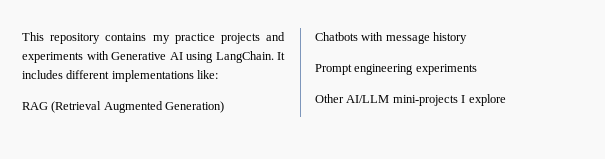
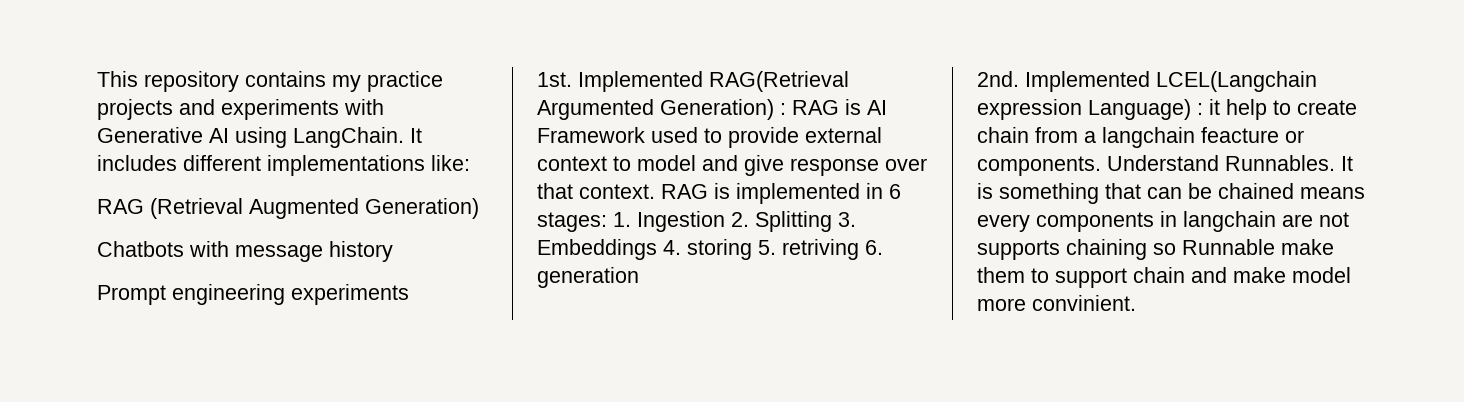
[315,94,506,106] Other AI/LLM mini-projects I explore -> [537,71,849,92] [537,99,887,120] [537,127,882,148] [537,155,927,176] [537,183,901,204] [537,211,856,232] [537,239,883,260] [537,267,639,288] [977,71,1317,92] [977,99,1357,120] [977,127,1304,148] [977,155,1353,176] [977,183,1365,204] [977,211,1349,232] [977,239,1334,260] [977,267,1351,288] [977,295,1136,311] 1st. Implemented RAG(Retrieval Argumented Generation) : RAG is AI Framework used to provide external context to model and give response over that context. RAG is implemented in 6 stages: 1. Ingestion 2. Splitting 3. Embeddings 4. storing 5. retriving 6. generation // 2nd. Implemented LCEL(Langchain expression Language) : it help to create chain from a langchain feacture or components. Understand Runnables. It is something that can be chained means every components in langchain are not supports chaining so Runnable make them to support chain and make model more convinient.

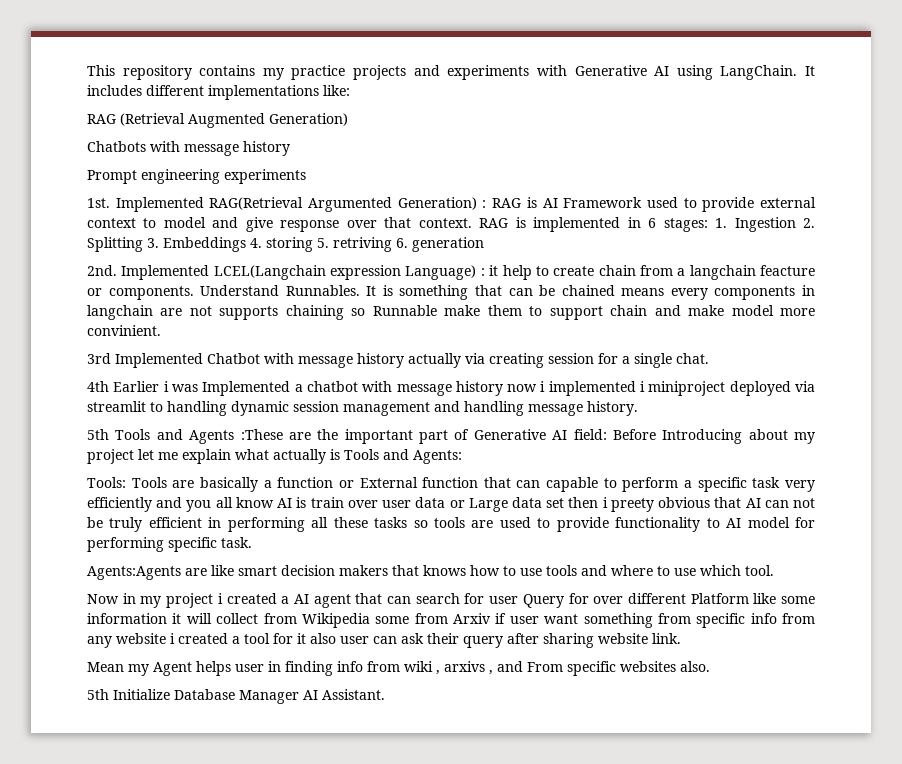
(1136, 303) none -> [87,353,709,368] [87,381,815,396] [87,401,638,416] [87,429,815,444] [87,449,462,464] [87,477,815,492] [87,497,816,512] [87,517,816,532] [87,537,252,552] [87,565,774,580] [87,593,815,608] [87,613,815,628] [87,633,681,648] [87,661,710,676] [87,689,385,704] // 3rd Implemented Chatbot with message history actually via creating session for a single chat. // 4th Earlier i was Implemented a chatbot with message history now i implemented i miniproject deployed via streamlit to handling dynamic session management and handling message history. // 5th Tools and Agents :These are the important part of Generative AI field: Before Introducing about my project let me explain what actually is Tools and Agents: // Tools: Tools are basically a function or External function that can capable to perform a specific task very efficiently and you all know AI is train over user data or Large data set then i preety obvious that AI can not be truly efficient in performing all these tasks so tools are used to provide functionality to AI model for performing specific task. // Agents:Agents are like smart decision makers that knows how to use tools and where to use which tool. // Now in my project i created a AI agent that can search for user Query for over different Platform like some information it will collect from Wikipedia some from Arxiv if user want something from specific info from any website i created a tool for it also user can ask their query after sharing website link. // Mean my Agent helps user in finding info from wiki , arxivs , and From specific websites also. // 5th Initialize Database Manager AI Assistant.

